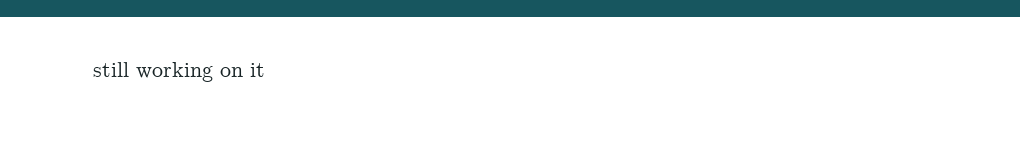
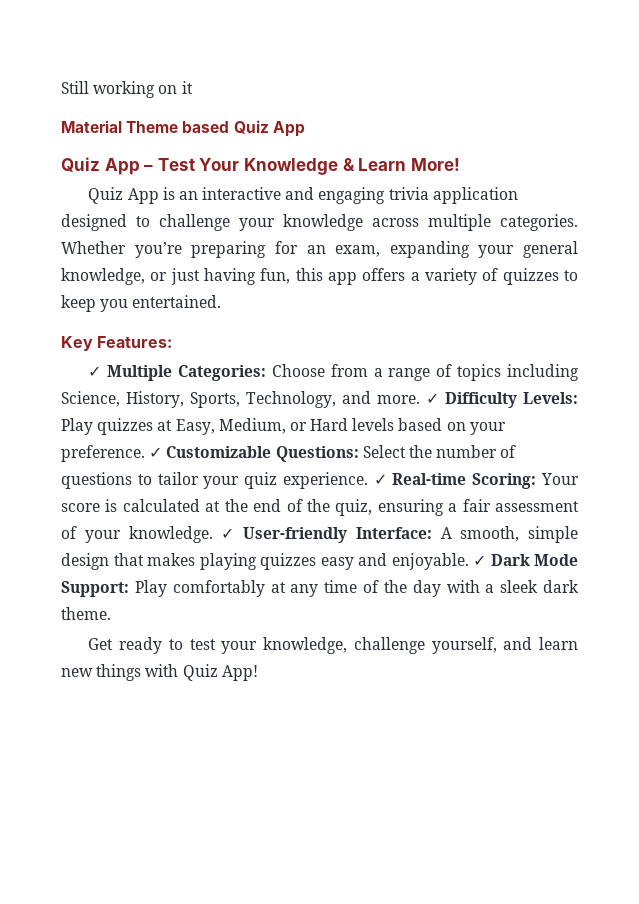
[93,62,129,77] still -> [61,81,89,94] Still
(265, 70) none -> [61,120,305,137] [61,157,460,175] [88,187,518,204] [61,214,578,231] [61,241,578,258] [61,268,578,285] [61,295,222,312] [61,336,173,351] [88,364,579,381] [61,391,578,408] [61,418,506,435] [61,445,517,462] [61,472,579,489] [61,499,579,516] [61,526,578,543] [61,553,578,570] [61,580,579,597] [61,607,111,620] [88,637,578,654] [61,664,258,681] // Material Theme based Quiz App // Quiz App – Test Your Knowledge & Learn More! // Quiz App is an interactive and engaging trivia application designed to challenge your knowledge across multiple categories. Whether you’re preparing for an exam, expanding your general knowledge, or just having fun, this app offers a variety of quizzes to keep you entertained. // Key Features: // ✓ Multiple Categories: Choose from a range of topics including Science, History, Sports, Technology, and more. ✓ Difficulty Levels: Play quizzes at Easy, Medium, or Hard levels based on your preference. ✓ Customizable Questions: Select the number of questions to tailor your quiz experience. ✓ Real-time Scoring: Your score is calculated at the end of the quiz, ensuring a fair assessment of your knowledge. ✓ User-friendly Interface: A smooth, simple design that makes playing quizzes easy and enjoyable. ✓ Dark Mode Support: Play comfortably at any time of the day with a sleek dark theme. // Get ready to test your knowledge, challenge yourself, and learn new things with Quiz App!

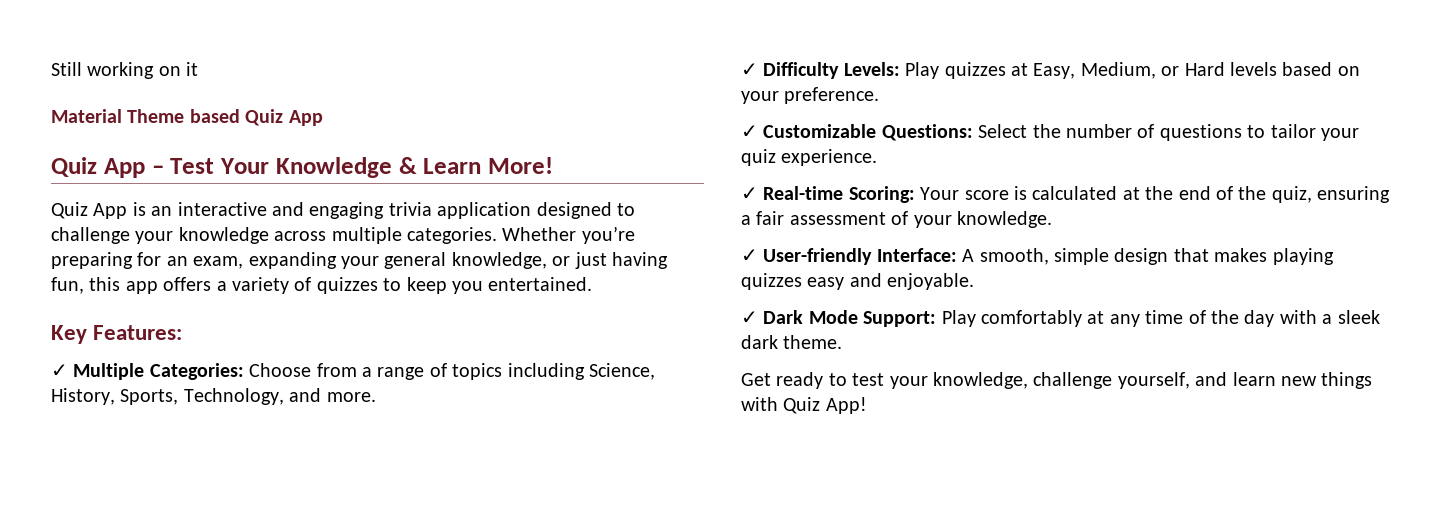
(420, 399) none -> (376, 397) //
(145, 453) none -> (880, 95) //
(368, 480) none -> (878, 157) //
(213, 534) none -> (1052, 219) //
(469, 561) none -> (975, 281) //

